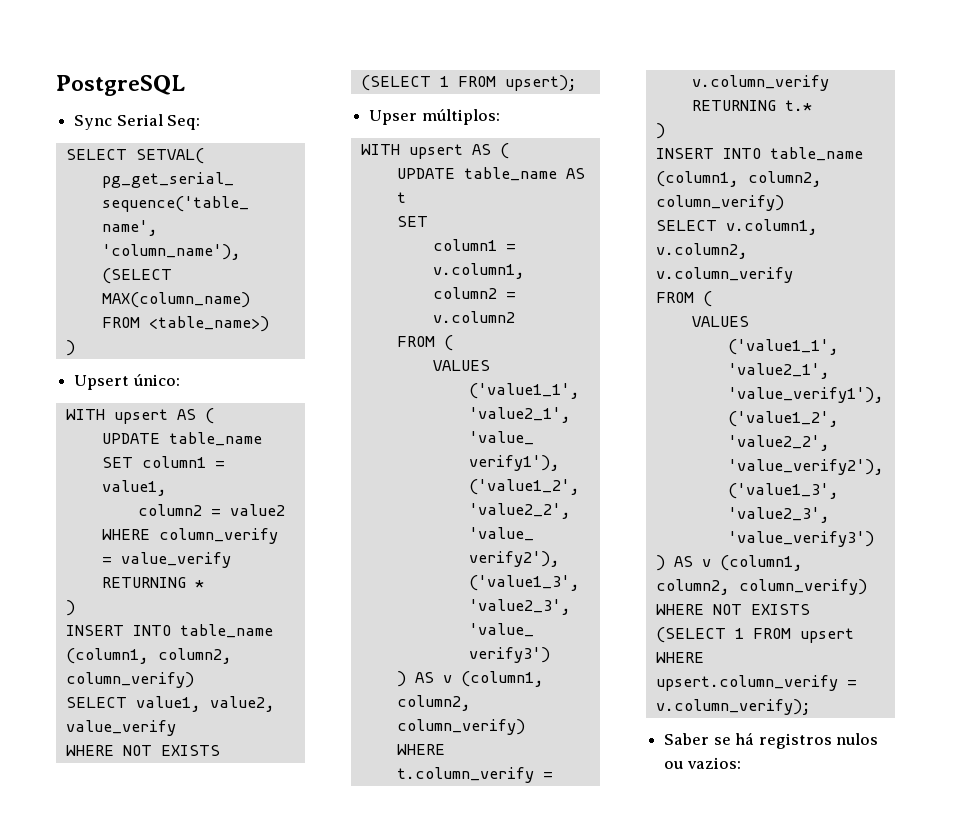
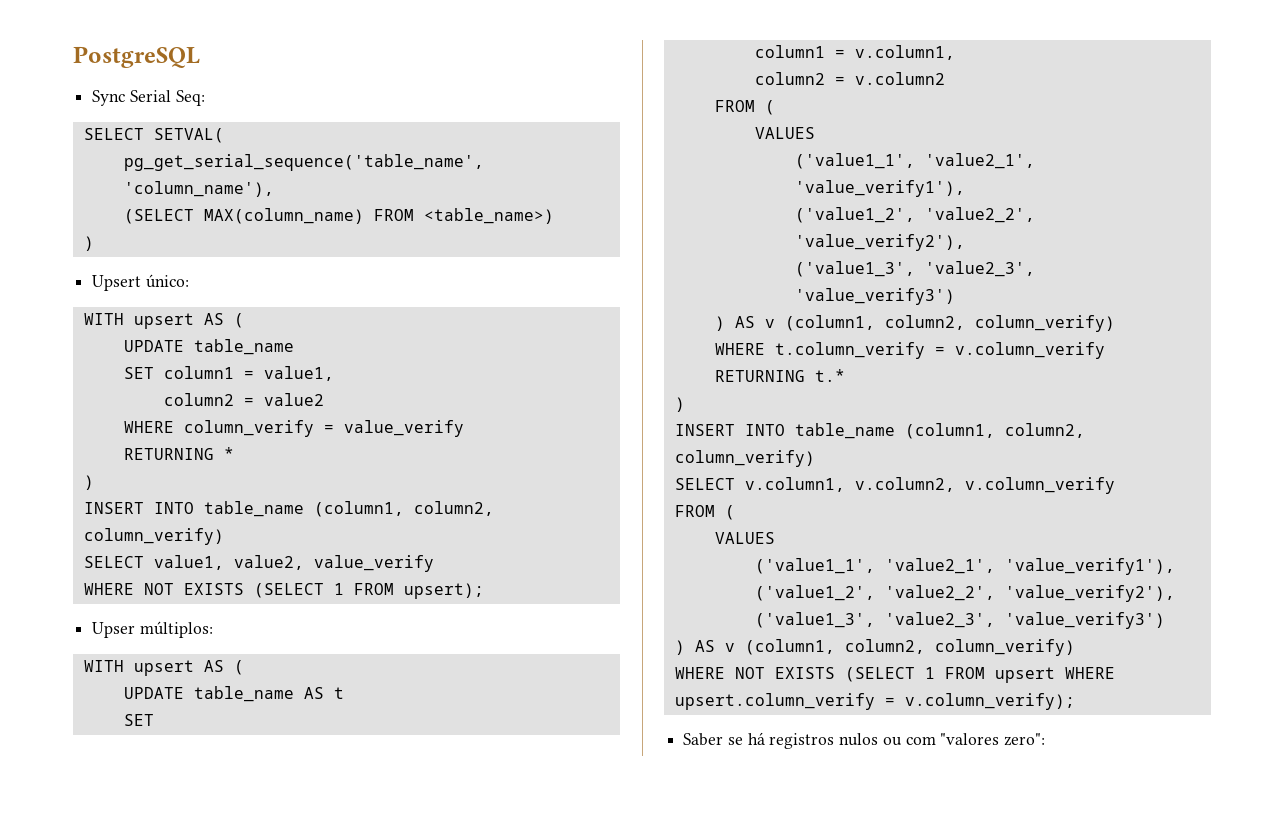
[686,757,741,769] vazios: -> [905,733,1046,746] com "valores zero":

